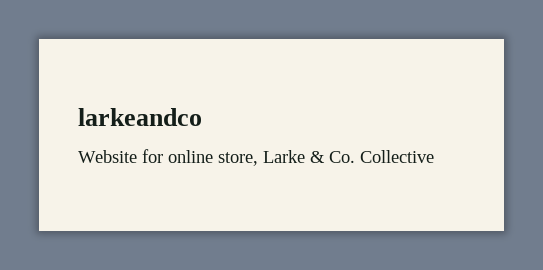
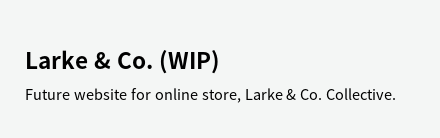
[78,108,202,126] [78,150,137,163] larkeandco // Website -> [25,50,221,74] [25,88,127,100] Larke & Co. (WIP) // Future website
[360,150,434,163] Collective -> [326,88,397,100] Collective.

